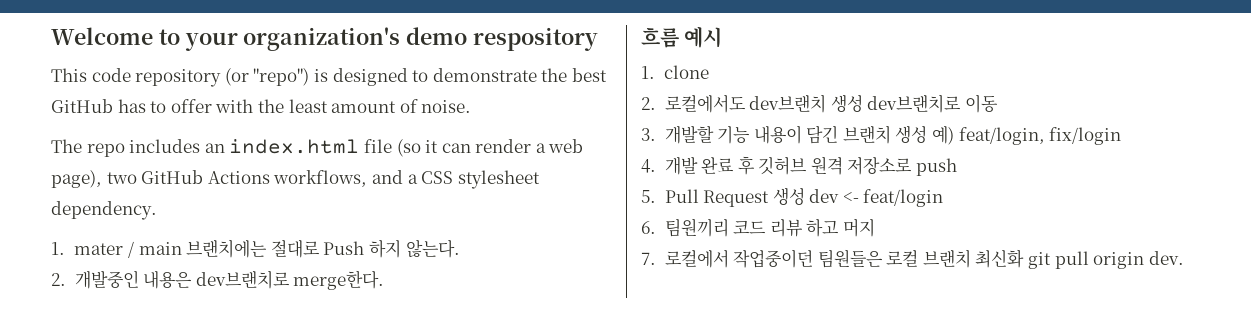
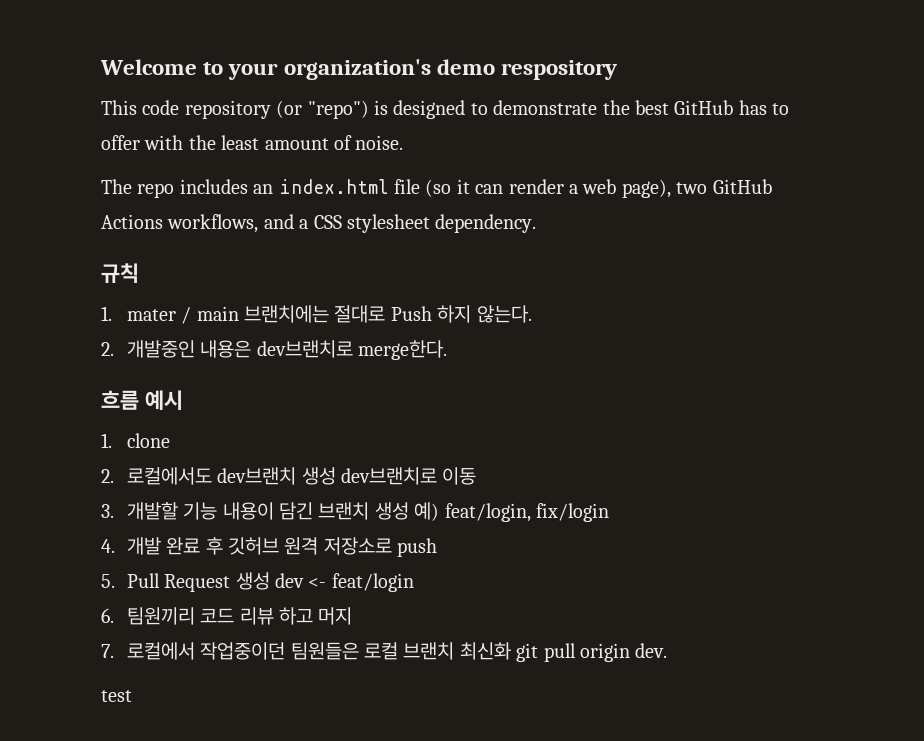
(157, 210) none -> [101,263,139,283] // 규칙
(1184, 258) none -> [101,690,132,702] // test

